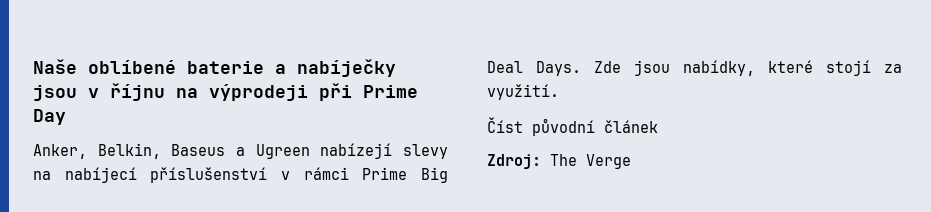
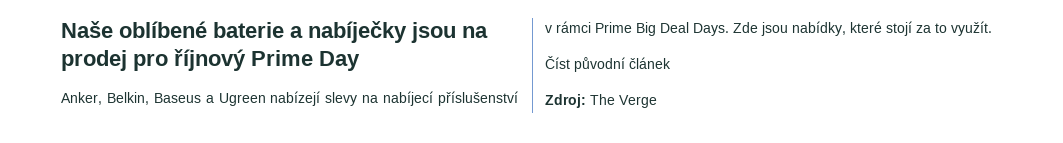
[88,83,352,101] v říjnu na výprodeji při -> [462,26,488,38] [61,49,246,71] na prodej pro říjnový
[487,84,559,100] využití. -> [935,21,992,36] to využít.

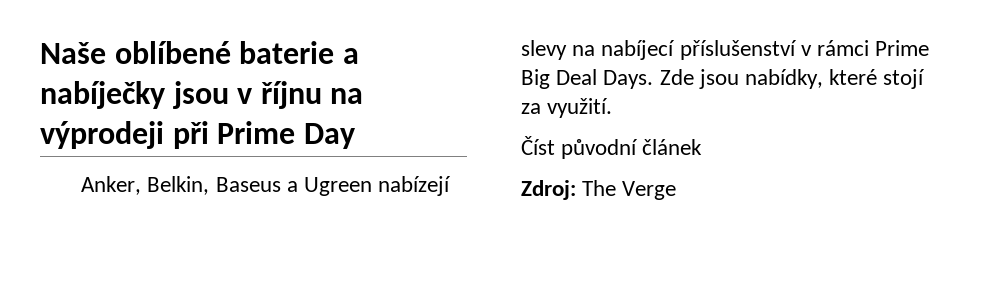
[462,26,488,38] [61,49,246,71] na prodej pro říjnový -> [237,81,364,109] [40,121,209,149] v říjnu na výprodeji při
[935,21,992,36] to využít. -> [547,98,613,118] využití.

